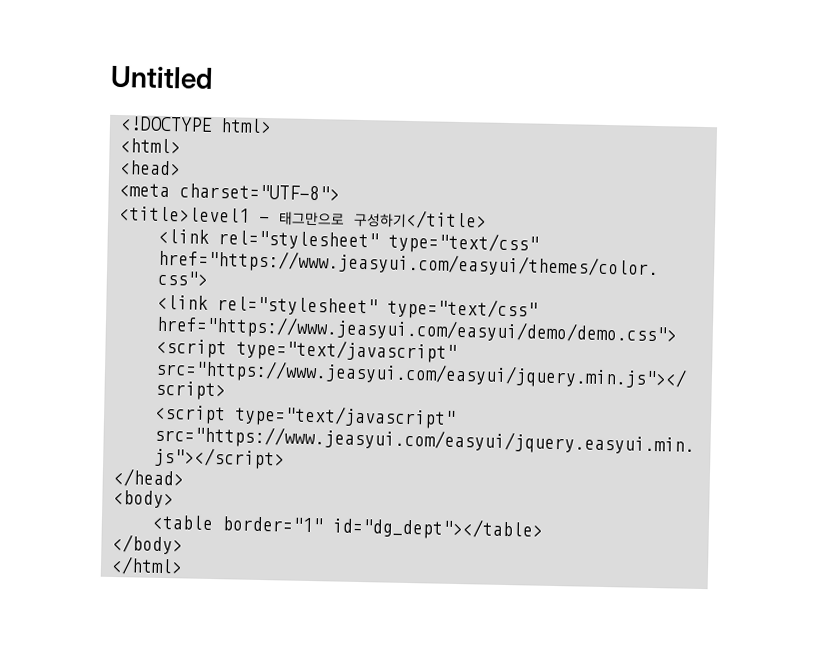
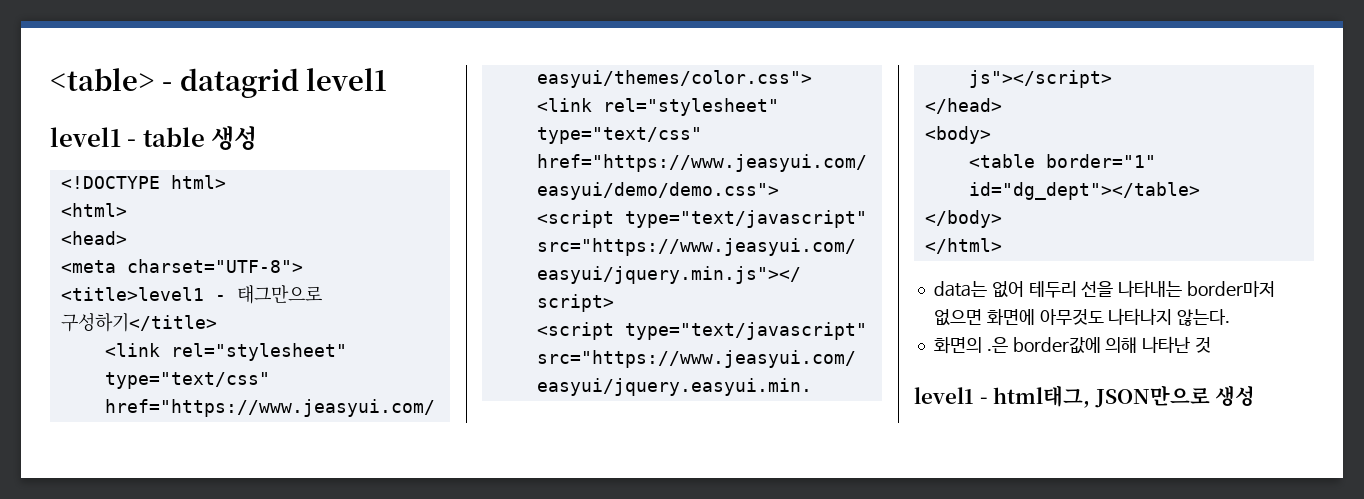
[110,65,213,89] Untitled -> [50,68,388,98] [50,126,258,150] <table> - datagrid level1 // level1 - table 생성
(183, 565) none -> [933,280,1276,298] [933,308,1231,326] [933,336,1212,354] [914,385,1256,408] // data는 없어 테두리 선을 나타내는 border마저 없으면 화면에 아무것도 나타나지 않는다. // 화면의 .은 border값에 의해 나타난 것 // level1 - html태그, JSON만으로 생성

